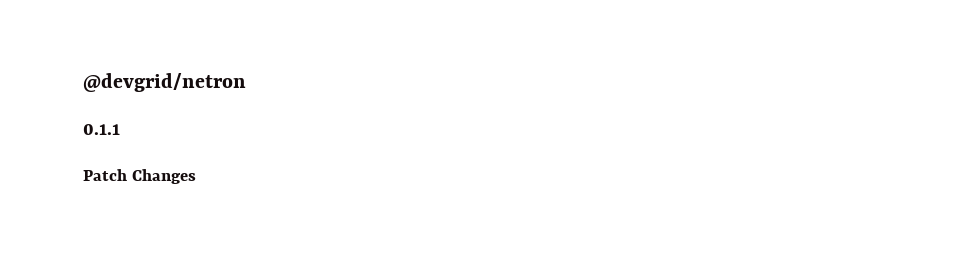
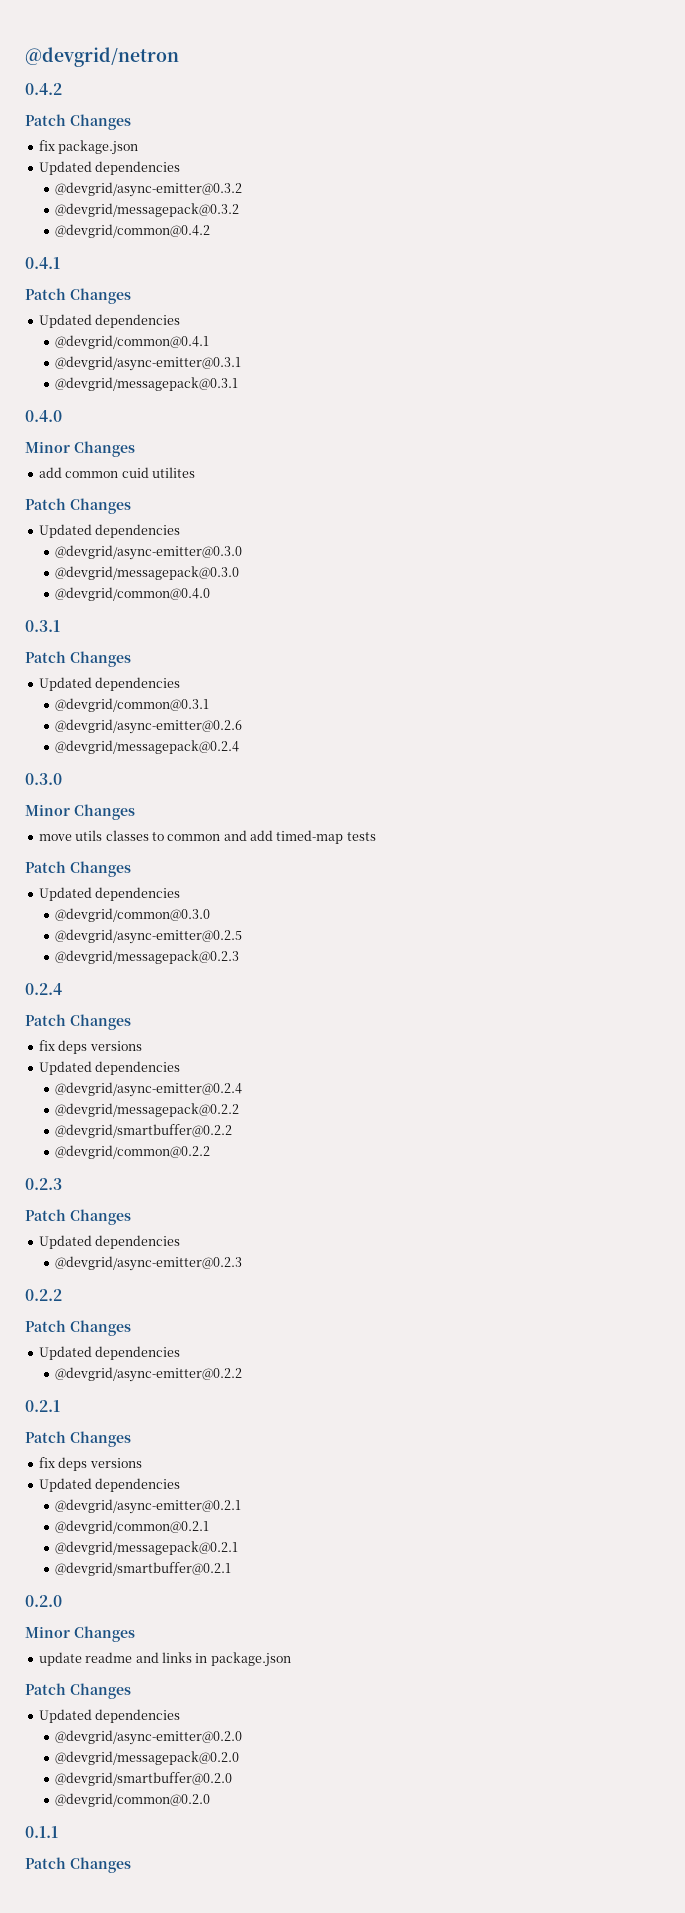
(246, 82) none -> [25,83,62,95] [25,114,131,130] [38,140,139,155] [38,161,181,175] [55,182,243,197] [55,203,240,217] [55,224,211,238] [25,257,60,269] [25,288,131,304] [38,314,181,328] [55,335,210,349] [55,356,242,371] [55,377,239,391] [25,410,62,422] [25,441,135,457] [38,467,195,478] [25,498,131,514] [38,524,181,538] [55,545,243,560] [55,566,240,580] [55,587,211,601] [25,620,60,632] [25,651,131,667] [38,677,181,691] [55,698,210,712] [55,719,243,734] [55,740,240,754] [25,773,62,785] [25,804,135,820] [38,830,376,844] [25,861,131,877] [38,887,181,901] [55,908,211,922] [55,929,243,944] [55,950,240,964] [25,983,62,995] [25,1014,131,1030] [38,1040,142,1054] [38,1061,181,1075] [55,1082,243,1097] [55,1103,240,1117] [55,1124,233,1138] [55,1145,211,1159] [25,1178,62,1190] [25,1209,131,1225] [38,1235,181,1249] [55,1256,243,1271] [25,1289,62,1301] [25,1320,131,1336] [38,1346,181,1360] [55,1367,243,1382] [25,1400,60,1412] [25,1431,131,1447] [38,1457,142,1471] [38,1478,181,1492] [55,1499,242,1514] [55,1520,210,1534] [55,1541,239,1555] [55,1562,232,1576] [25,1595,62,1607] [25,1626,135,1642] [38,1652,291,1667] [25,1683,131,1699] [38,1709,181,1723] [55,1730,243,1745] [55,1751,240,1765] [55,1772,233,1786] [55,1793,211,1807] // 0.4.2 // Patch Changes // fix package.json // Updated dependencies // @devgrid/async-emitter@0.3.2 // @devgrid/messagepack@0.3.2 // @devgrid/common@0.4.2 // 0.4.1 // Patch Changes // Updated dependencies // @devgrid/common@0.4.1 // @devgrid/async-emitter@0.3.1 // @devgrid/messagepack@0.3.1 // 0.4.0 // Minor Changes // add common cuid utilites // Patch Changes // Updated dependencies // @devgrid/async-emitter@0.3.0 // @devgrid/messagepack@0.3.0 // @devgrid/common@0.4.0 // 0.3.1 // Patch Changes // Updated dependencies // @devgrid/common@0.3.1 // @devgrid/async-emitter@0.2.6 // @devgrid/messagepack@0.2.4 // 0.3.0 // Minor Changes // move utils classes to common and add timed-map tests // Patch Changes // Updated dependencies // @devgrid/common@0.3.0 // @devgrid/async-emitter@0.2.5 // @devgrid/messagepack@0.2.3 // 0.2.4 // Patch Changes // fix deps versions // Updated dependencies // @devgrid/async-emitter@0.2.4 // @devgrid/messagepack@0.2.2 // @devgrid/smartbuffer@0.2.2 // @devgrid/common@0.2.2 // 0.2.3 // Patch Changes // Updated dependencies // @devgrid/async-emitter@0.2.3 // 0.2.2 // Patch Changes // Updated dependencies // @devgrid/async-emitter@0.2.2 // 0.2.1 // Patch Changes // fix deps versions // Updated dependencies // @devgrid/async-emitter@0.2.1 // @devgrid/common@0.2.1 // @devgrid/messagepack@0.2.1 // @devgrid/smartbuffer@0.2.1 // 0.2.0 // Minor Changes // update readme and links in package.json // Patch Changes // Updated dependencies // @devgrid/async-emitter@0.2.0 // @devgrid/messagepack@0.2.0 // @devgrid/smartbuffer@0.2.0 // @devgrid/common@0.2.0

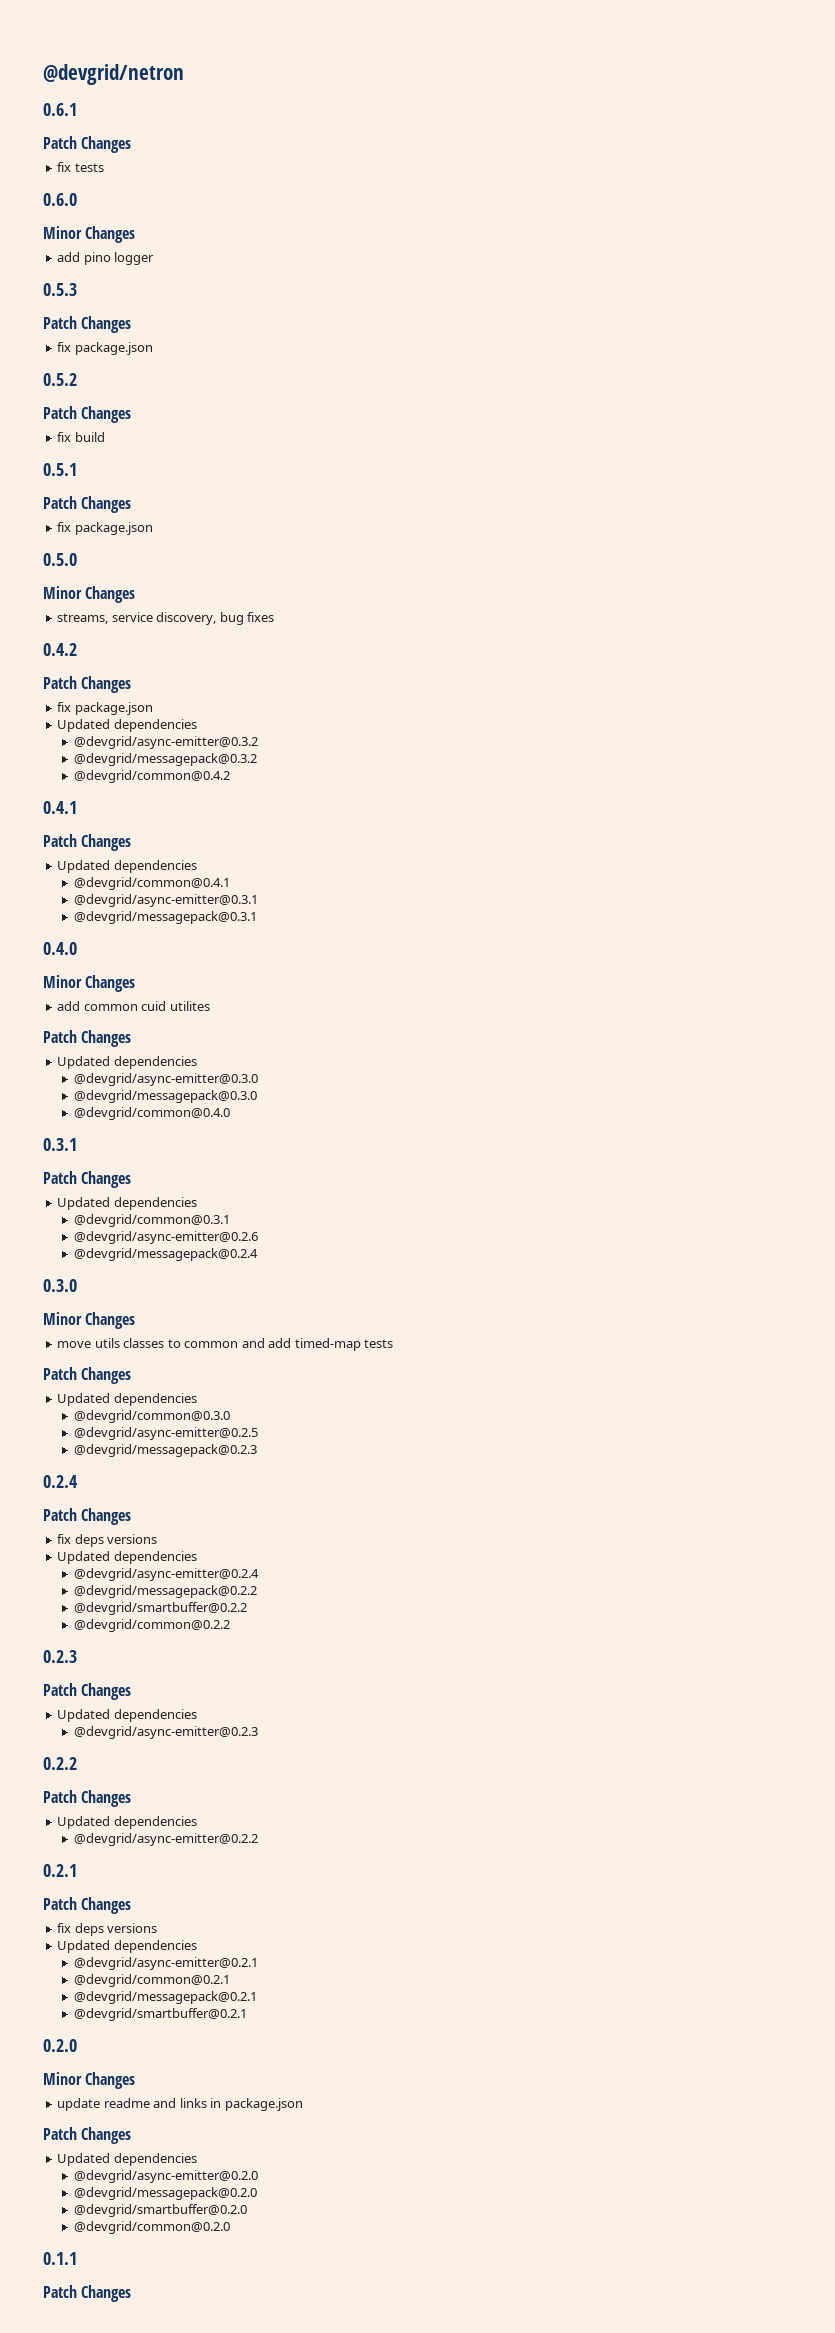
(179, 57) none -> [43,103,77,116] [43,136,132,153] [57,162,104,172] [43,193,77,206] [43,226,136,243] [57,252,155,265] [43,283,77,296] [43,316,132,333] [57,342,153,355] [43,373,77,386] [43,406,132,423] [57,432,105,442] [43,463,77,476] [43,496,132,513] [57,522,153,535] [43,553,77,566] [43,586,136,603] [57,612,275,625] // 0.6.1 // Patch Changes // fix tests // 0.6.0 // Minor Changes // add pino logger // 0.5.3 // Patch Changes // fix package.json // 0.5.2 // Patch Changes // fix build // 0.5.1 // Patch Changes // fix package.json // 0.5.0 // Minor Changes // streams, service discovery, bug fixes

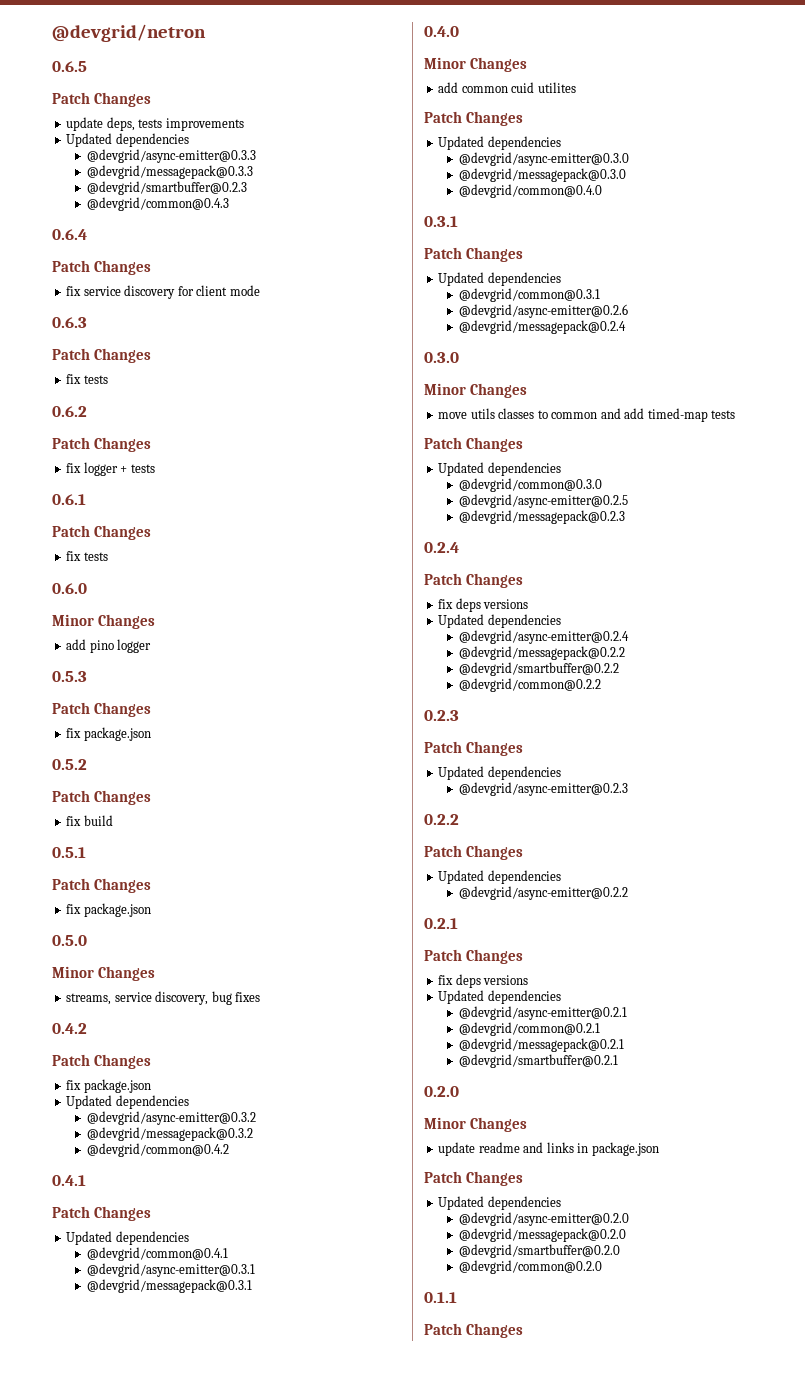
(184, 74) none -> [52,61,87,72] [52,92,151,107] [66,117,244,131] [66,133,189,147] [86,149,256,163] [86,165,253,179] [86,181,247,195] [86,197,229,211] [52,229,87,240] [52,260,151,275] [66,285,260,299] [52,317,87,328] [52,348,151,363] [66,374,108,384] [52,406,87,417] [52,437,151,452] [66,462,155,476] // 0.6.5 // Patch Changes // update deps, tests improvements // Updated dependencies // @devgrid/async-emitter@0.3.3 // @devgrid/messagepack@0.3.3 // @devgrid/smartbuffer@0.2.3 // @devgrid/common@0.4.3 // 0.6.4 // Patch Changes // fix service discovery for client mode // 0.6.3 // Patch Changes // fix tests // 0.6.2 // Patch Changes // fix logger + tests

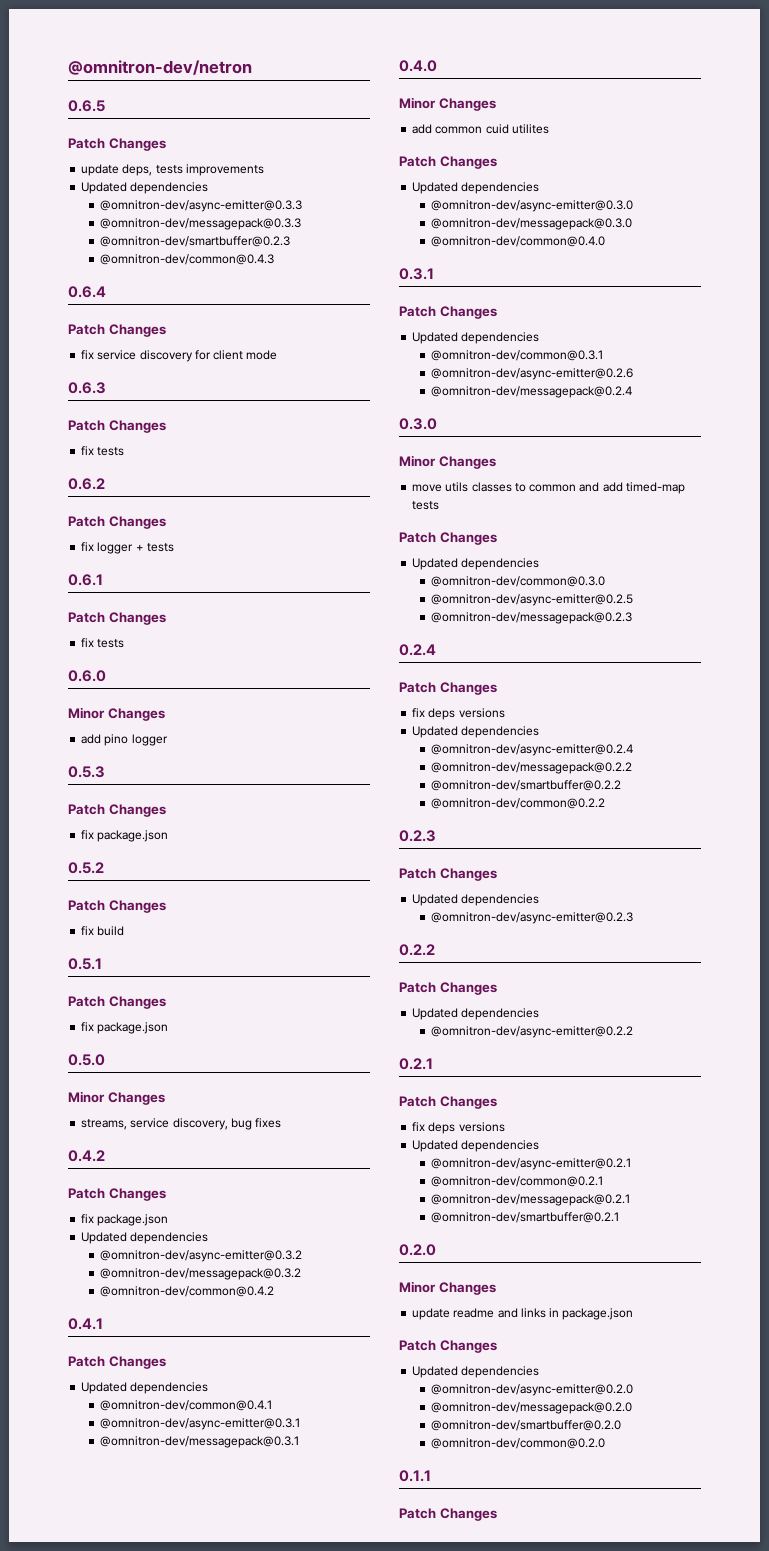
[52,24,206,42] @devgrid/netron -> [68,60,252,75] @omnitron-dev/netron
[86,149,256,163] [86,165,253,179] [86,181,247,195] [86,197,229,211] @devgrid/async-emitter@0.3.3 // @devgrid/messagepack@0.3.3 // @devgrid/smartbuffer@0.2.3 // @devgrid/common@0.4.3 -> [99,200,302,212] [99,218,301,230] [99,236,290,247] [99,254,274,265] @omnitron-dev/async-emitter@0.3.3 // @omnitron-dev/messagepack@0.3.3 // @omnitron-dev/smartbuffer@0.2.3 // @omnitron-dev/common@0.4.3
[86,1111,256,1125] [86,1127,253,1141] [86,1143,229,1157] @devgrid/async-emitter@0.3.2 // @devgrid/messagepack@0.3.2 // @devgrid/common@0.4.2 -> [99,1250,302,1262] [99,1268,301,1280] [99,1286,274,1297] @omnitron-dev/async-emitter@0.3.2 // @omnitron-dev/messagepack@0.3.2 // @omnitron-dev/common@0.4.2
[86,1247,228,1261] [86,1263,255,1277] [86,1279,252,1293] @devgrid/common@0.4.1 // @devgrid/async-emitter@0.3.1 // @devgrid/messagepack@0.3.1 -> [99,1400,272,1411] [99,1418,300,1430] [99,1436,299,1448] @omnitron-dev/common@0.4.1 // @omnitron-dev/async-emitter@0.3.1 // @omnitron-dev/messagepack@0.3.1
[458,152,629,166] [458,168,626,182] [458,184,602,198] @devgrid/async-emitter@0.3.0 // @devgrid/messagepack@0.3.0 // @devgrid/common@0.4.0 -> [430,200,633,212] [430,218,632,230] [430,236,605,247] @omnitron-dev/async-emitter@0.3.0 // @omnitron-dev/messagepack@0.3.0 // @omnitron-dev/common@0.4.0
[458,288,600,302] [458,304,628,318] [458,320,626,334] @devgrid/common@0.3.1 // @devgrid/async-emitter@0.2.6 // @devgrid/messagepack@0.2.4 -> [430,350,603,361] [430,368,633,380] [430,386,632,398] @omnitron-dev/common@0.3.1 // @omnitron-dev/async-emitter@0.2.6 // @omnitron-dev/messagepack@0.2.4
[458,478,602,492] [458,494,628,508] [458,510,625,524] @devgrid/common@0.3.0 // @devgrid/async-emitter@0.2.5 // @devgrid/messagepack@0.2.3 -> [430,576,605,587] [430,594,633,606] [430,612,632,624] @omnitron-dev/common@0.3.0 // @omnitron-dev/async-emitter@0.2.5 // @omnitron-dev/messagepack@0.2.3
[458,630,629,644] [458,646,625,660] [458,662,619,676] [458,678,601,692] @devgrid/async-emitter@0.2.4 // @devgrid/messagepack@0.2.2 // @devgrid/smartbuffer@0.2.2 // @devgrid/common@0.2.2 -> [430,744,633,756] [430,762,632,774] [430,780,621,791] [430,798,605,809] @omnitron-dev/async-emitter@0.2.4 // @omnitron-dev/messagepack@0.2.2 // @omnitron-dev/smartbuffer@0.2.2 // @omnitron-dev/common@0.2.2
[458,782,628,796] @devgrid/async-emitter@0.2.3 -> [430,912,633,924] @omnitron-dev/async-emitter@0.2.3
[458,886,628,900] @devgrid/async-emitter@0.2.2 -> [430,1026,633,1038] @omnitron-dev/async-emitter@0.2.2
[458,1006,627,1020] [458,1022,600,1036] [458,1038,624,1052] [458,1054,618,1068] @devgrid/async-emitter@0.2.1 // @devgrid/common@0.2.1 // @devgrid/messagepack@0.2.1 // @devgrid/smartbuffer@0.2.1 -> [430,1158,631,1170] [430,1176,603,1187] [430,1194,630,1206] [430,1212,619,1223] @omnitron-dev/async-emitter@0.2.1 // @omnitron-dev/common@0.2.1 // @omnitron-dev/messagepack@0.2.1 // @omnitron-dev/smartbuffer@0.2.1
[458,1212,629,1226] [458,1228,626,1242] [458,1244,620,1258] [458,1260,602,1274] @devgrid/async-emitter@0.2.0 // @devgrid/messagepack@0.2.0 // @devgrid/smartbuffer@0.2.0 // @devgrid/common@0.2.0 -> [430,1384,633,1396] [430,1402,632,1414] [430,1420,621,1431] [430,1438,605,1449] @omnitron-dev/async-emitter@0.2.0 // @omnitron-dev/messagepack@0.2.0 // @omnitron-dev/smartbuffer@0.2.0 // @omnitron-dev/common@0.2.0

